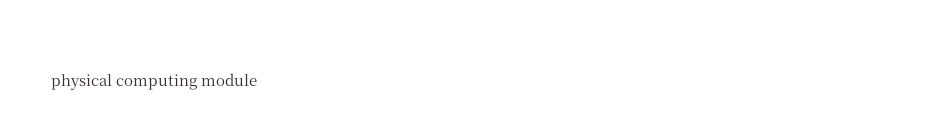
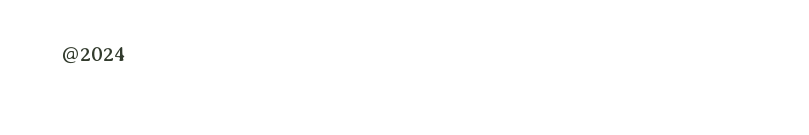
[51,73,258,90] physical computing module -> [62,47,126,64] @2024

